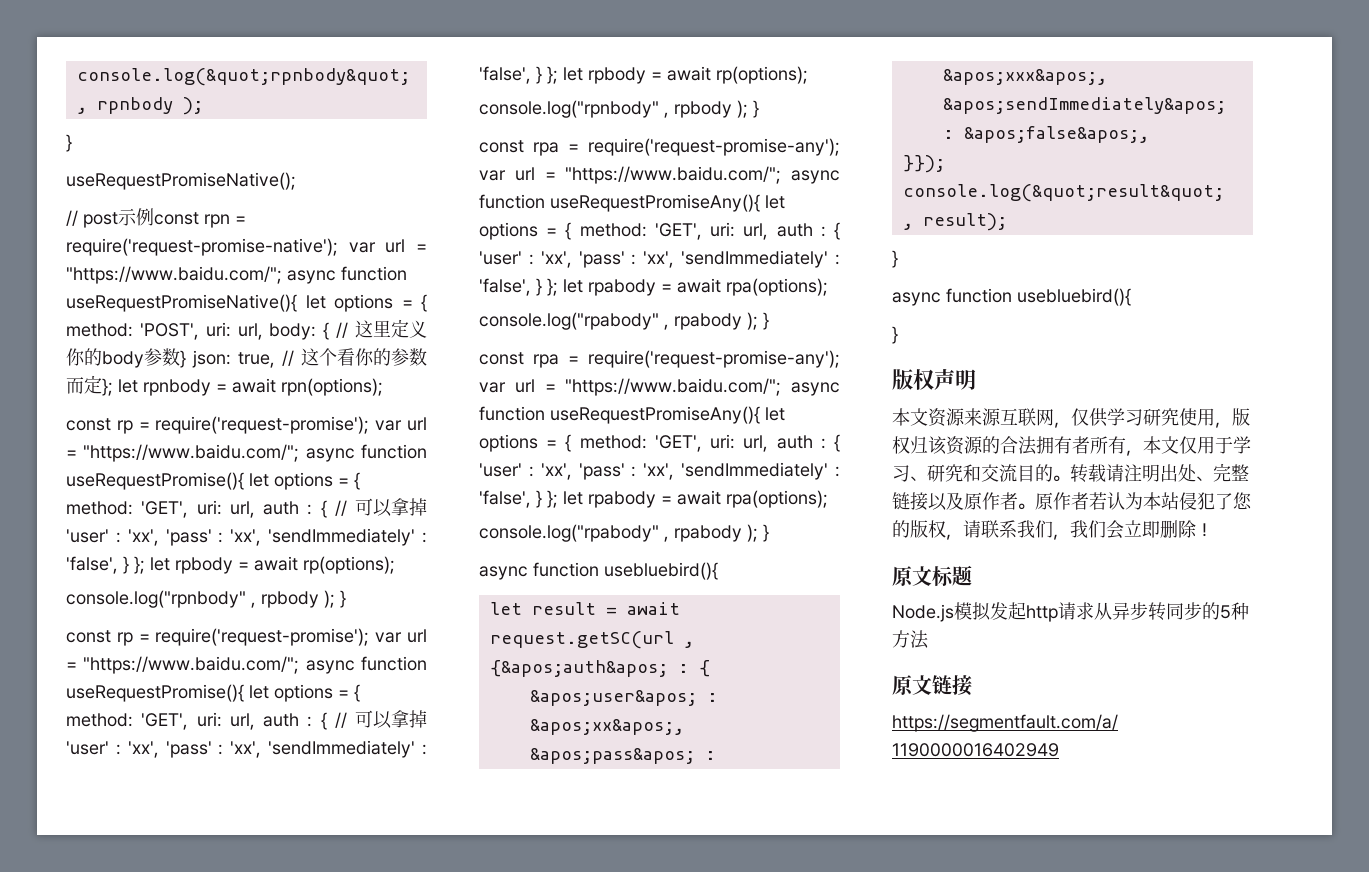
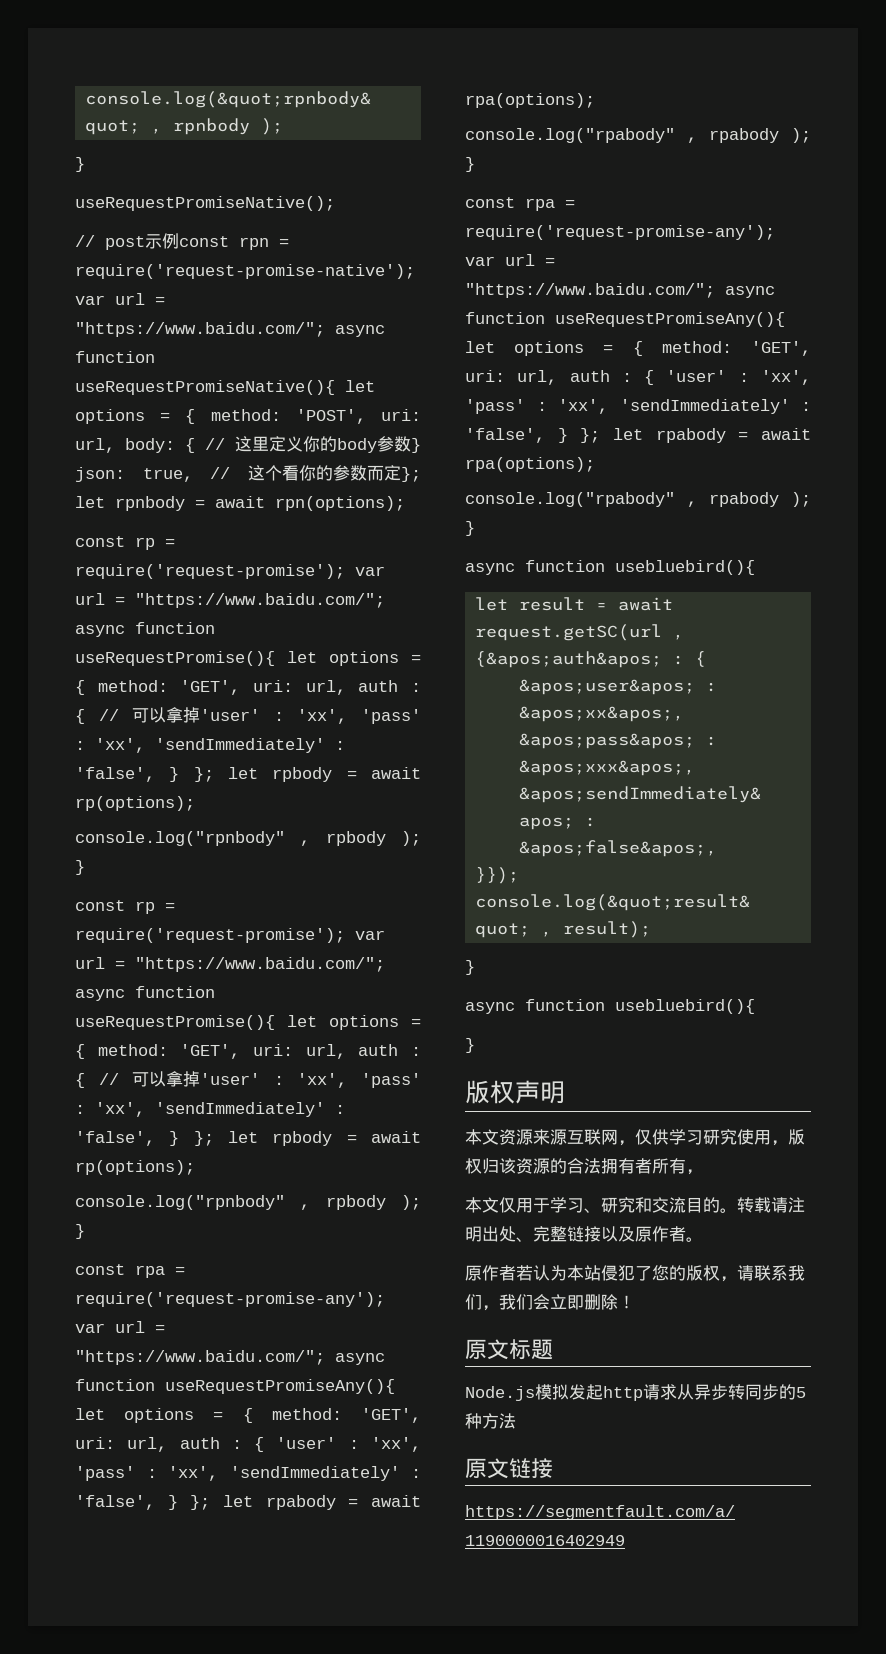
(1143, 453) none -> (703, 1172) //
(1035, 506) none -> (703, 1239) //

